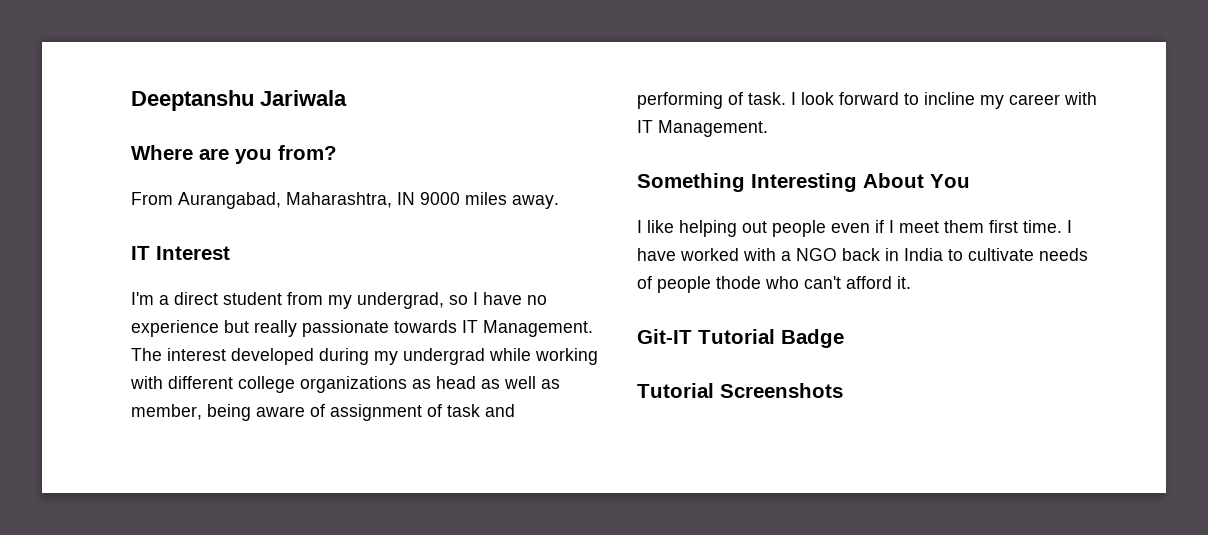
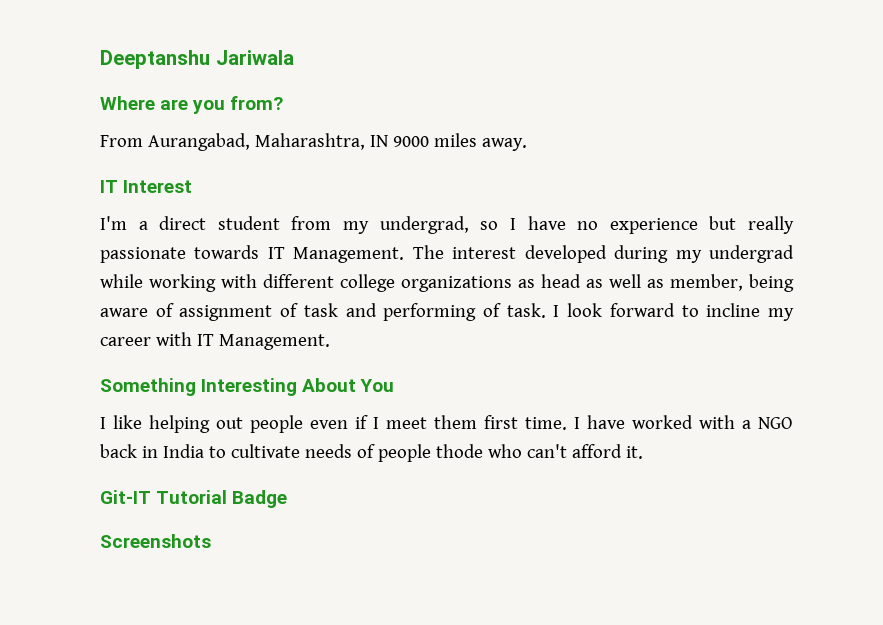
[637,383,714,398] Tutorial -> (288, 499) none

